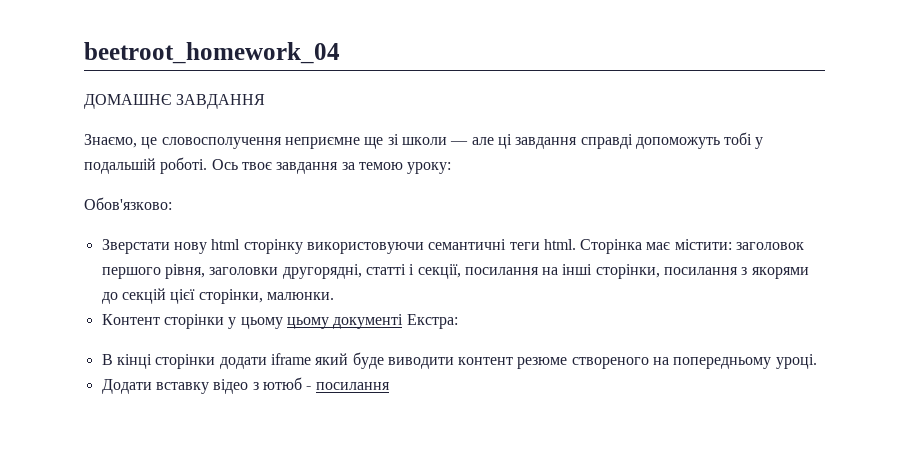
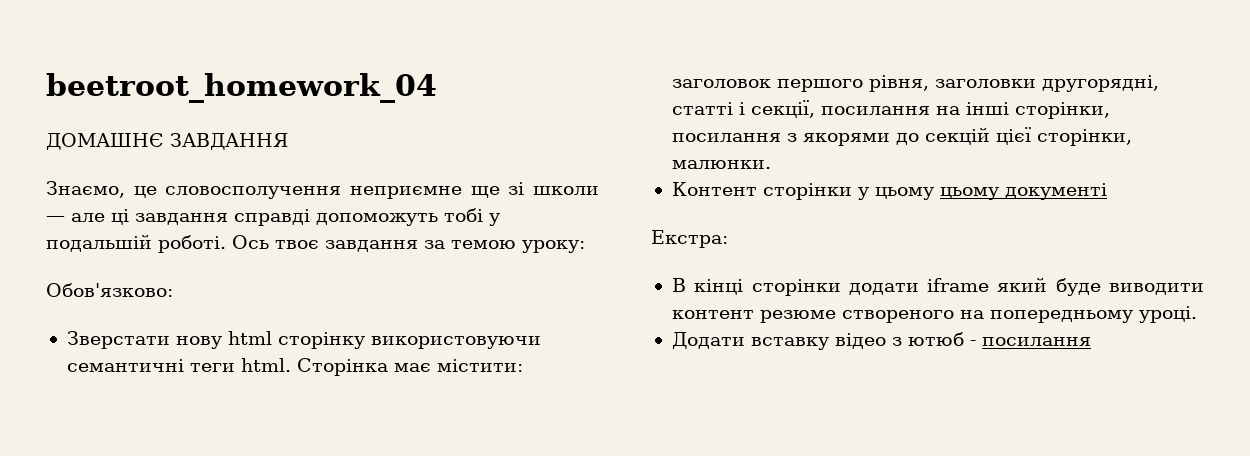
(404, 321) none -> (1107, 191) //

